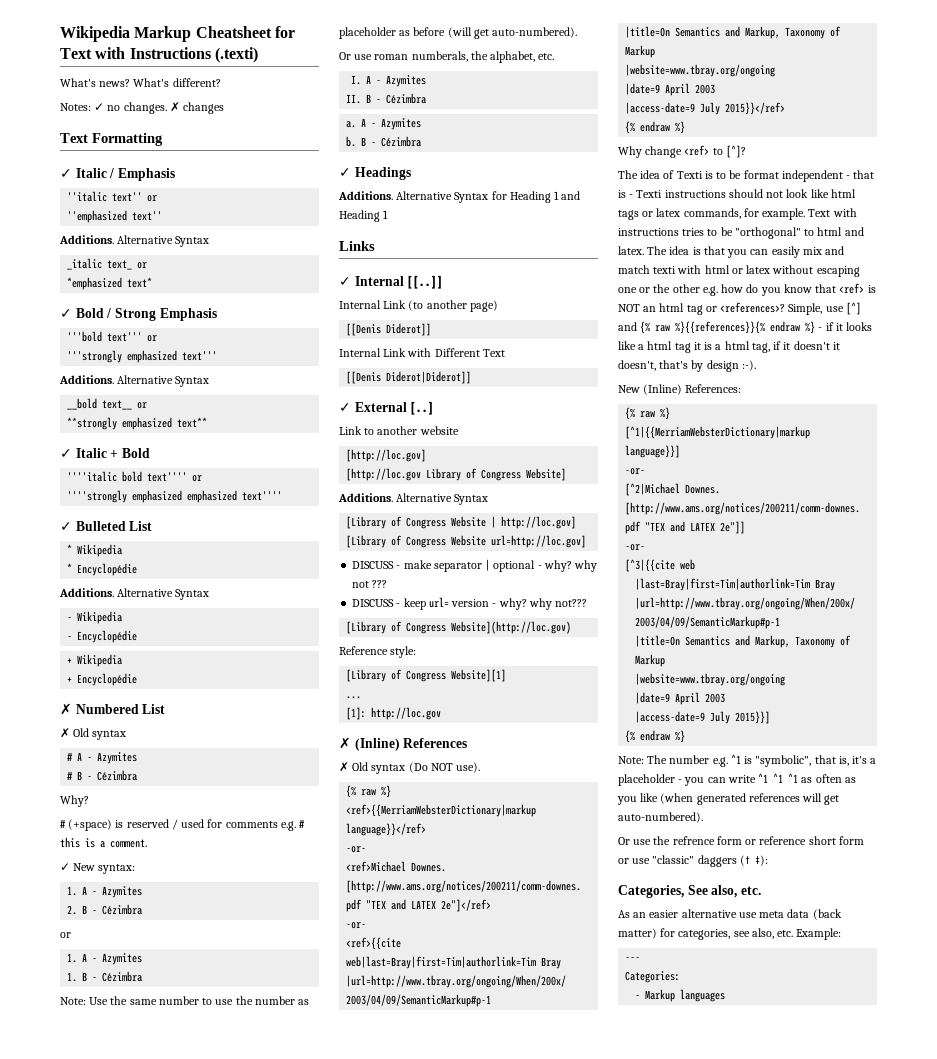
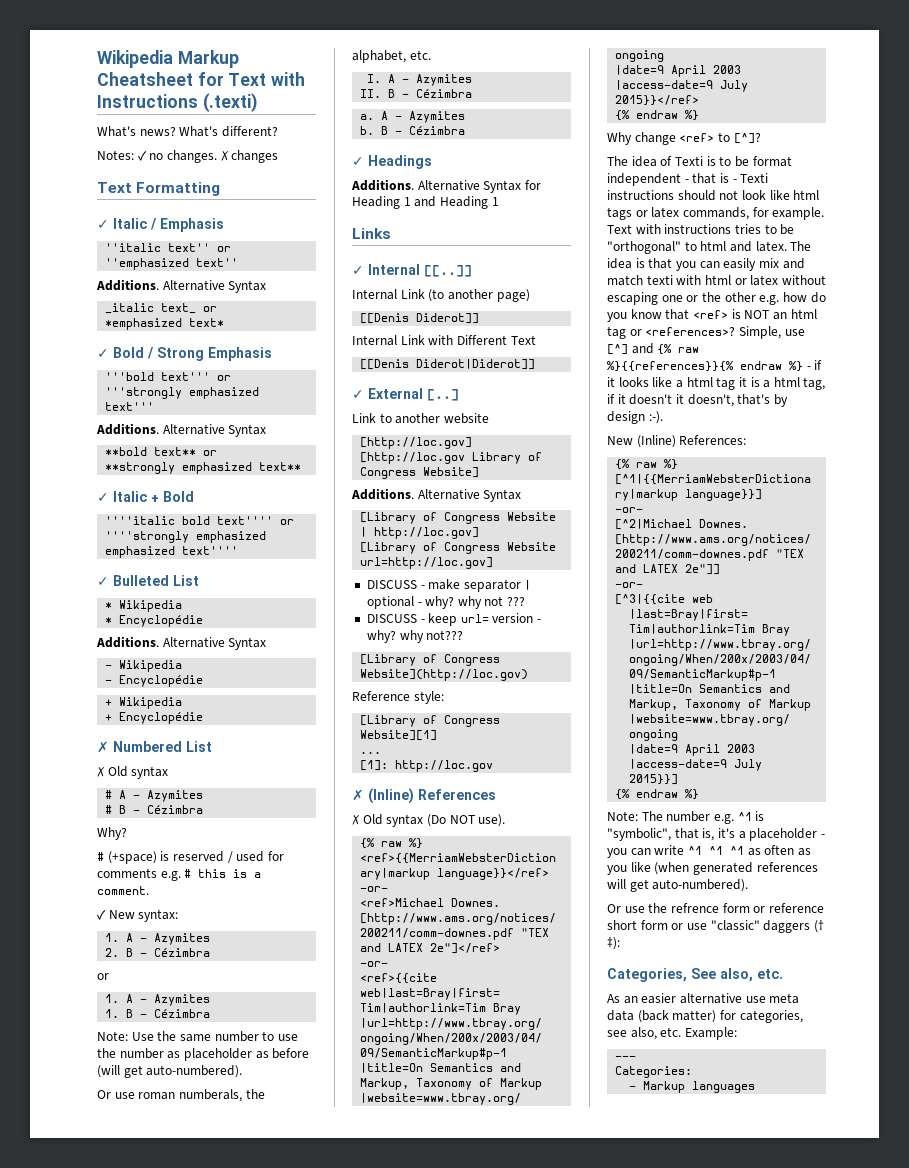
[67,398,133,410] __bold text__ -> [105,447,197,456] **bold text**

